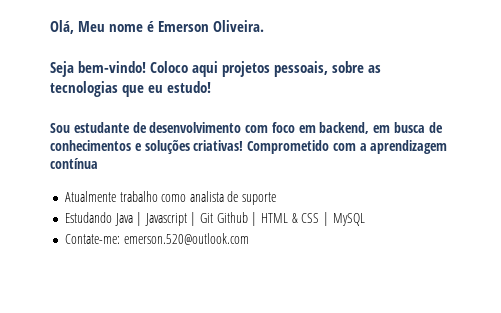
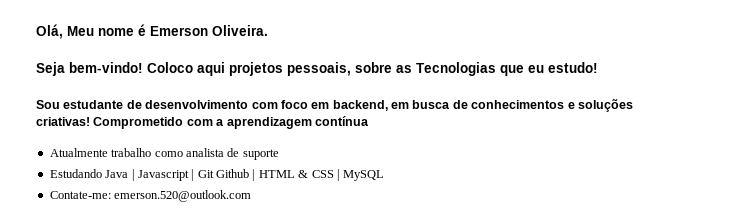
[50,81,118,97] tecnologias -> [416,62,496,76] Tecnologias

